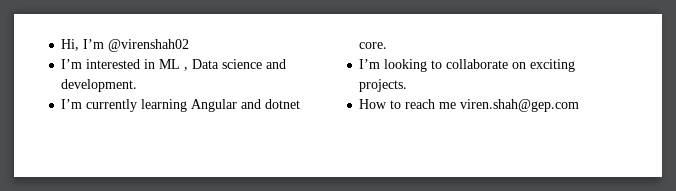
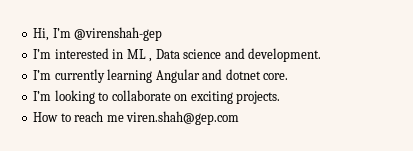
[108,39,190,52] @virenshah02 -> [74,27,163,41] @virenshah-gep

